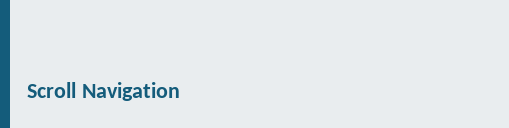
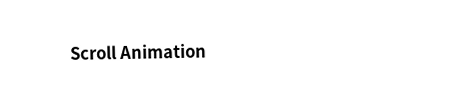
[81,82,180,101] Navigation -> [119,43,208,60] Animation

